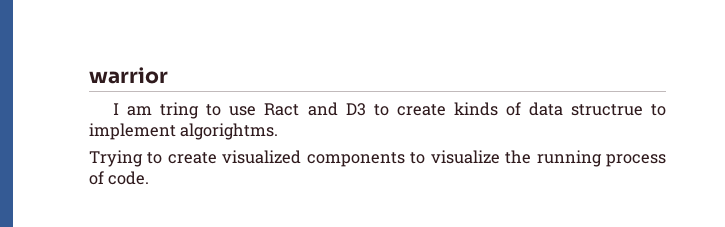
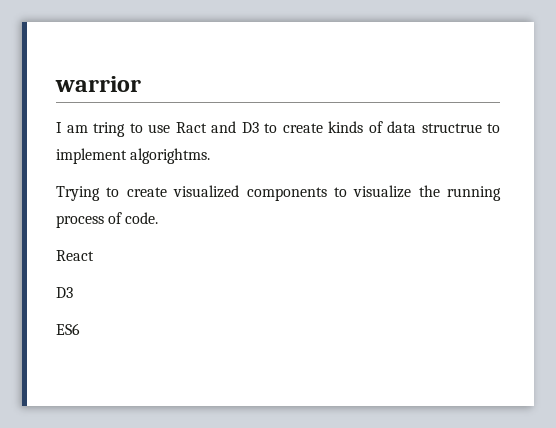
(150, 178) none -> [56,250,94,261] [56,287,73,298] [56,323,80,335] // React // D3 // ES6

